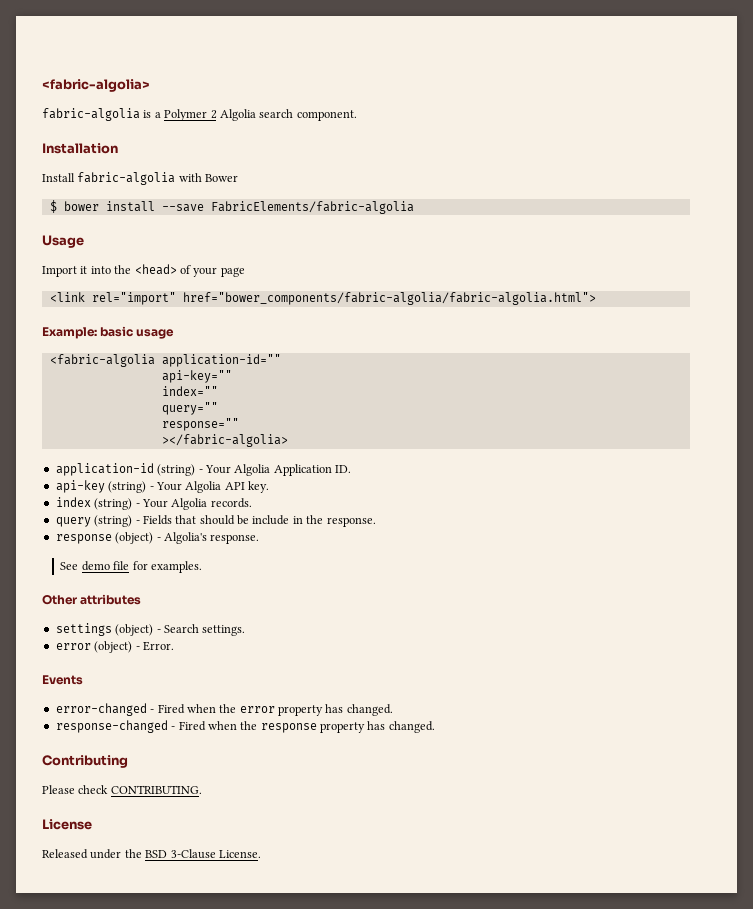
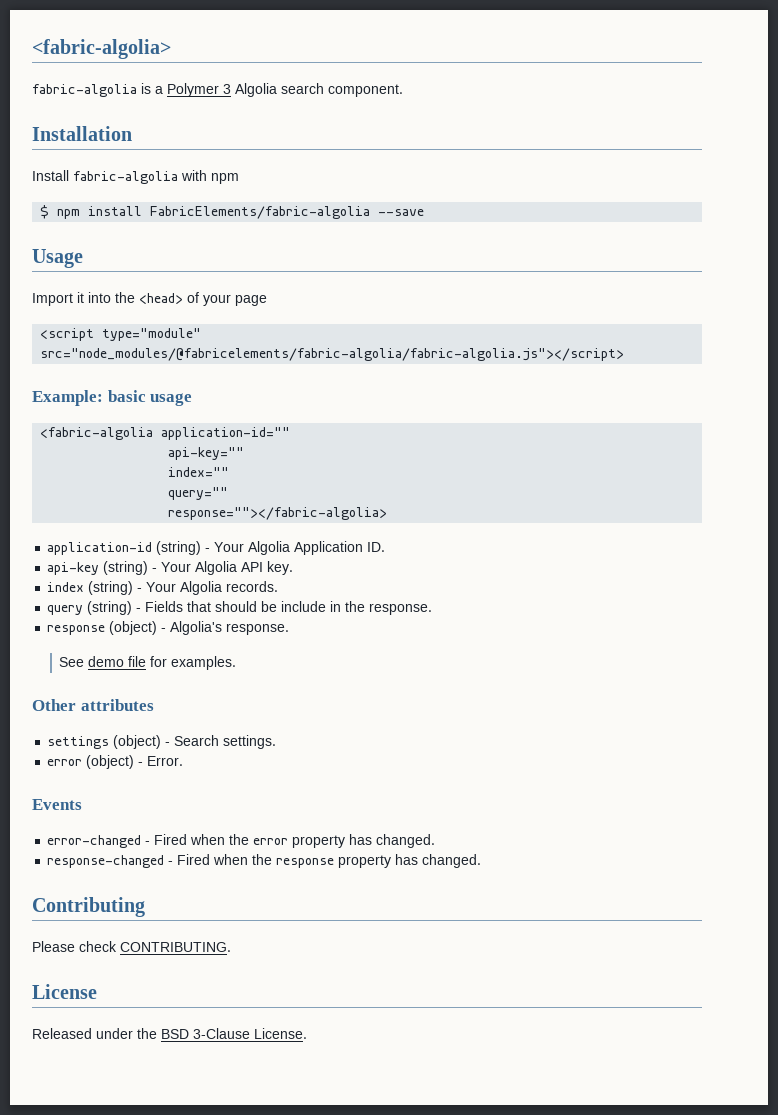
[210,110,217,119] 2 -> [223,84,231,94] 3
[205,174,239,182] Bower -> [211,173,239,184] npm
[63,201,155,212] bower install -> [57,206,371,219] npm install FabricElements/fabric-algolia
[210,201,414,214] FabricElements/fabric-algolia -> (425, 212) none
[49,292,596,305] <link rel="import" href="bower_components/fabric-algolia/fabric-algolia.html"> -> [40,328,202,341] [40,348,625,361] <script type="module" src="node_modules/@fabricelements/fabric-algolia/fabric-algolia.js"></script>
[161,418,239,431] [161,434,288,447] response="" // ></fabric-algolia> -> [168,507,388,520] response=""></fabric-algolia>

